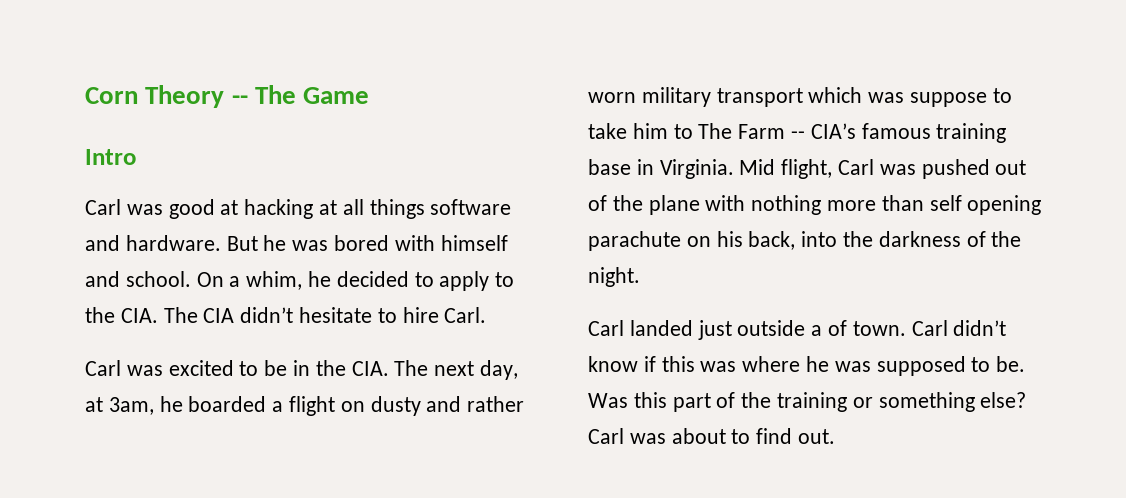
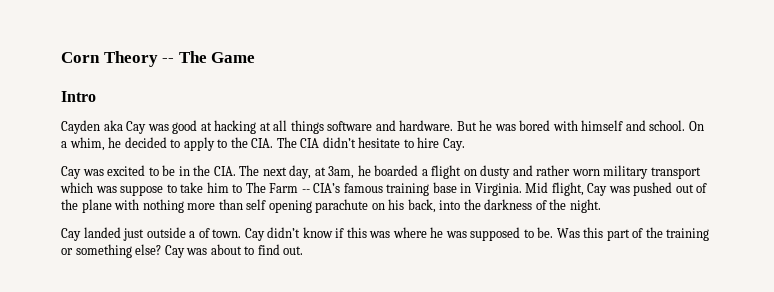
[85,199,121,215] Carl -> [61,120,147,134] Cayden aka Cay
[444,307,487,323] [85,360,121,376] Carl. // Carl -> [442,138,465,151] [61,166,81,179] Cay. // Cay
[838,159,875,175] Carl -> [587,183,608,196] Cay
[588,320,624,336] Carl -> [61,228,81,241] Cay
[911,320,948,336] Carl -> [244,228,265,241] Cay
[588,428,624,444] Carl -> [164,245,185,258] Cay

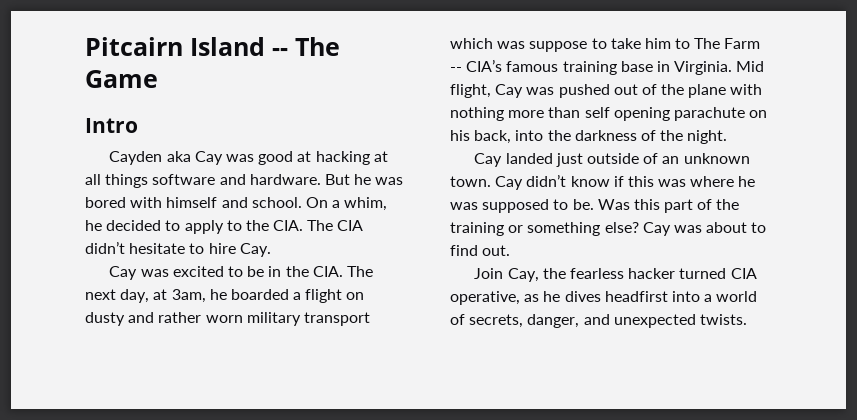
[61,51,158,67] Corn Theory -> [85,37,265,56] Pitcairn Island
[189,228,210,238] a of -> [643,153,750,164] of an unknown
(304, 250) none -> [474,268,757,282] [450,291,758,305] [450,314,747,328] // Join Cay, the fearless hacker turned CIA operative, as he dives headfirst into a world of secrets, danger, and unexpected twists.

